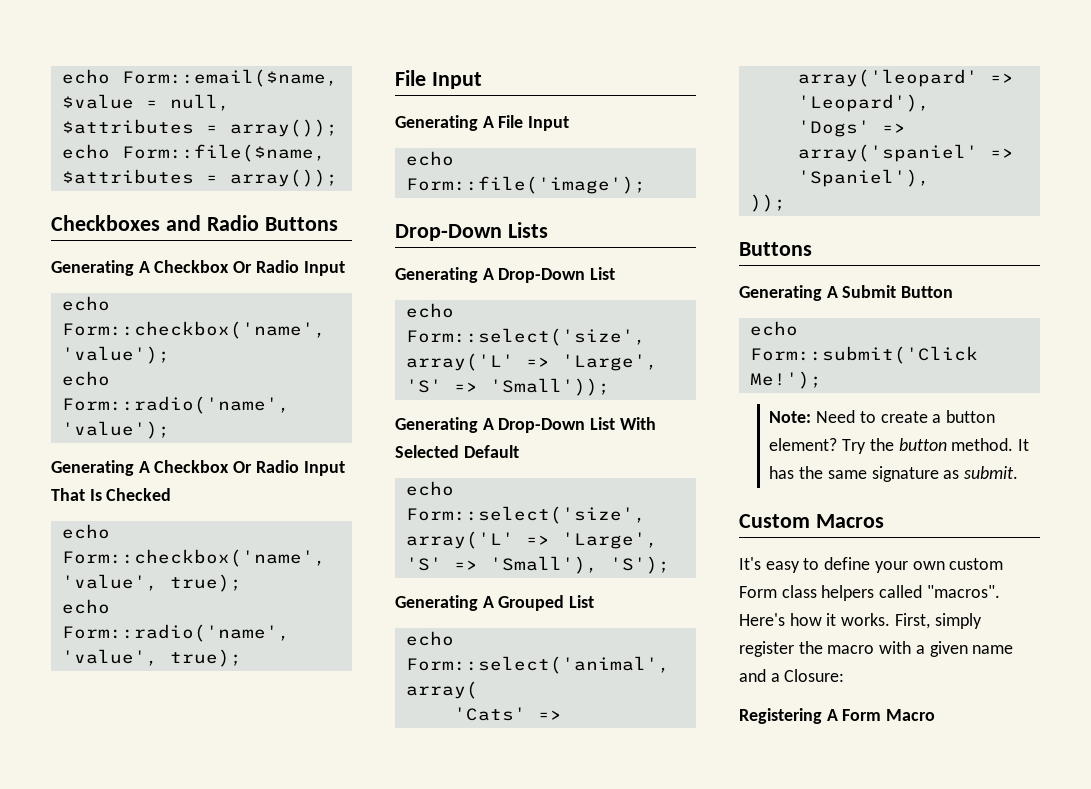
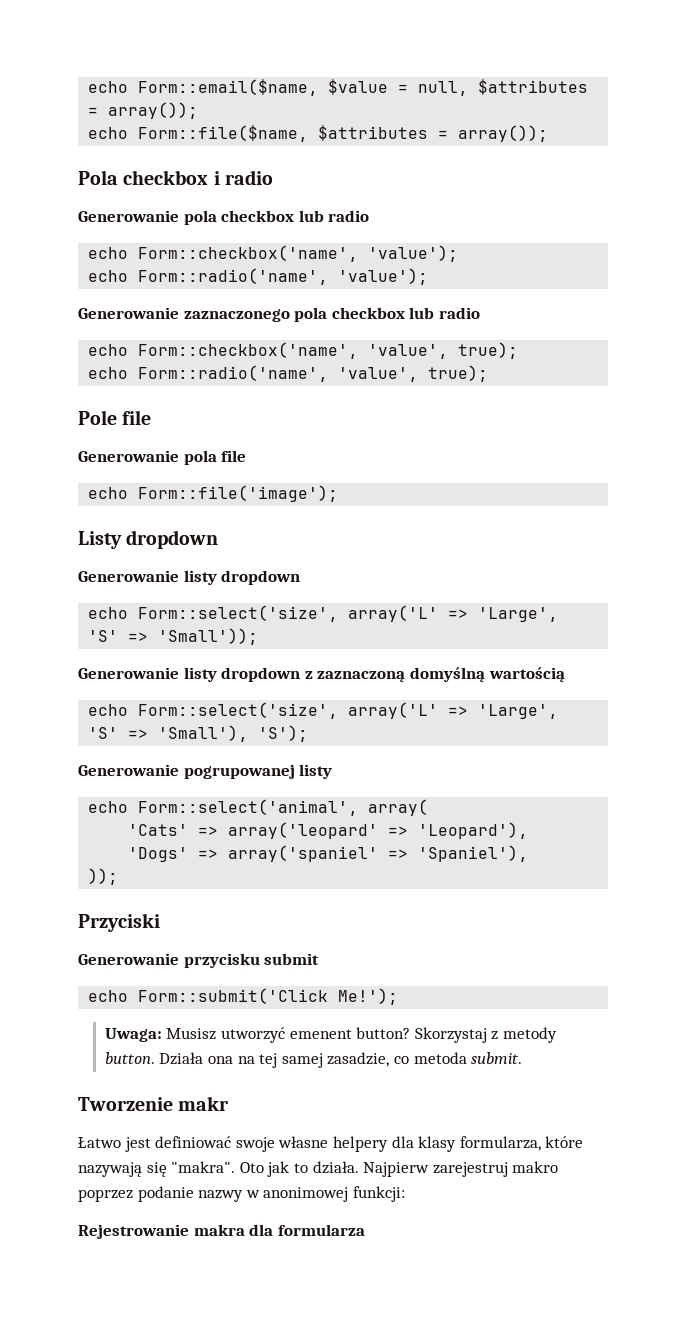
[51,215,338,231] [51,260,345,276] Checkboxes and Radio Buttons // Generating A Checkbox Or Radio Input -> [78,170,274,185] [78,210,370,225] Pola checkbox i radio // Generowanie pola checkbox lub radio
[51,460,345,476] [51,488,172,501] Generating A Checkbox Or Radio Input That Is Checked -> [78,307,480,322] Generowanie zaznaczonego pola checkbox lub radio
[395,70,482,89] [395,115,570,131] [405,151,454,166] [405,176,646,194] [395,222,548,241] [395,267,616,283] File Input // Generating A File Input // echo Form::file('image'); // Drop-Down Lists // Generating A Drop-Down List -> [78,410,152,425] [78,450,247,465] [88,485,339,502] [78,530,219,549] [78,570,301,585] Pole file // Generowanie pola file // echo Form::file('image'); // Listy dropdown // Generowanie listy dropdown
[395,417,656,433] [395,445,519,458] Generating A Drop-Down List With Selected Default -> [78,667,565,682] Generowanie listy dropdown z zaznaczoną domyślną wartością
[395,595,595,611] Generating A Grouped List -> [78,764,333,779] Generowanie pogrupowanej listy
[739,242,812,256] [739,285,954,301] [749,321,798,336] [749,346,978,364] [749,371,822,389] [769,410,996,423] [769,438,1030,454] [769,466,1019,482] [739,514,884,528] [739,557,1004,573] [739,585,1000,601] [739,613,982,629] [739,641,1014,657] [739,669,845,682] [739,708,936,724] Buttons // Generating A Submit Button // echo Form::submit('Click Me!'); // Note: Need to create a button element? Try the button method. It has the same signature as submit. // Custom Macros // It's easy to define your own custom Form class helpers called "macros". Here's how it works. First, simply register the macro with a given name and a Closure: // Registering A Form Macro -> [78,913,160,932] [78,953,320,968] [88,988,399,1005] [104,1027,557,1043] [104,1052,523,1068] [78,1096,230,1111] [78,1136,584,1152] [78,1161,559,1177] [78,1186,405,1202] [78,1224,365,1239] Przyciski // Generowanie przycisku submit // echo Form::submit('Click Me!'); // Uwaga: Musisz utworzyć emenent button? Skorzystaj z metody button. Działa ona na tej samej zasadzie, co metoda submit. // Tworzenie makr // Łatwo jest definiować swoje własne helpery dla klasy formularza, które nazywają się "makra". Oto jak to działa. Najpierw zarejestruj makro poprzez podanie nazwy w anonimowej funkcji: // Rejestrowanie makra dla formularza

